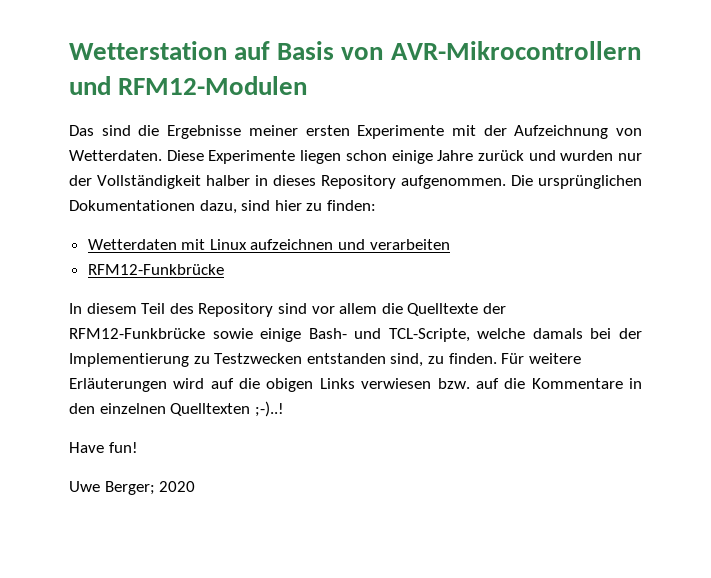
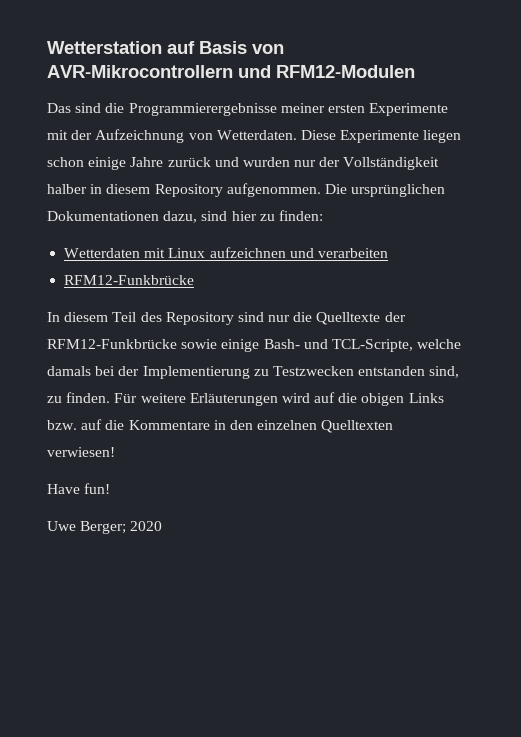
[167,125,242,139] Ergebnisse -> [128,103,277,116] Programmierergebnisse
[273,175,316,186] dieses -> [106,184,151,194] diesem
[311,303,378,314] vor allem -> [268,315,291,322] nur
[361,378,432,389] verwiesen -> (444, 398) none
[254,401,284,417] ;-)..! -> [47,447,115,457] verwiesen!

